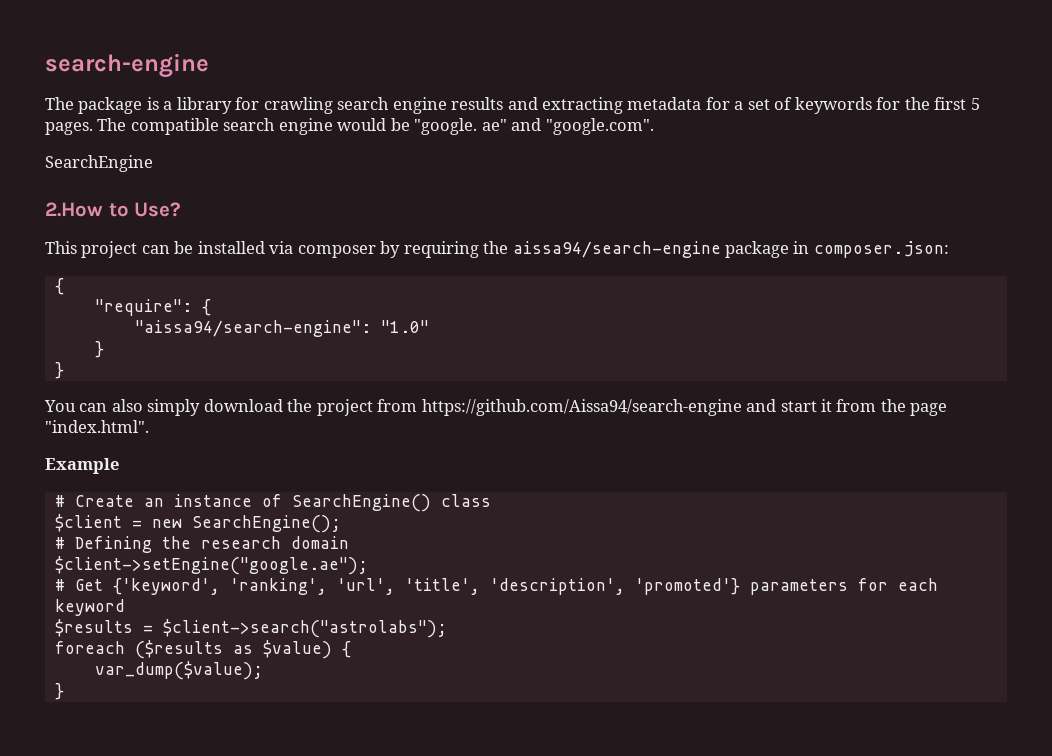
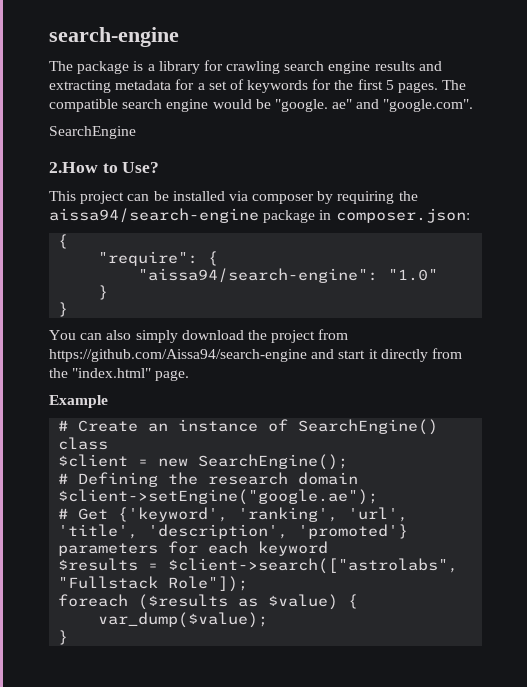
(833, 405) none -> [380,349,428,362] directly
[910,403,948,416] [45,420,149,433] page "index.html". -> [72,368,190,381] "index.html" page.
[162,619,447,638] $client->search("astrolabs"); -> [168,558,459,574] [58,576,249,592] $client->search(["astrolabs", "Fullstack Role"]);

